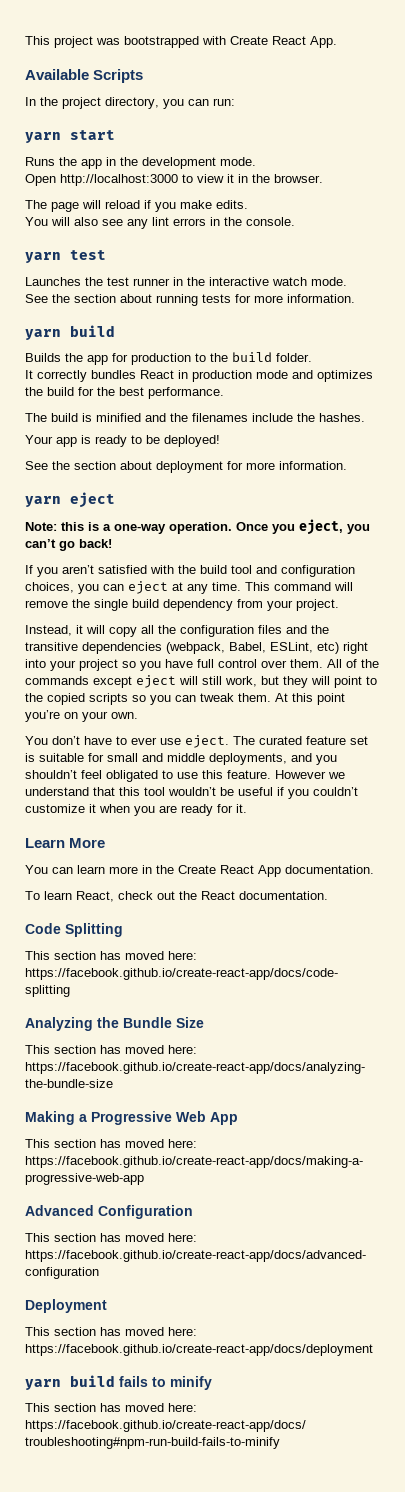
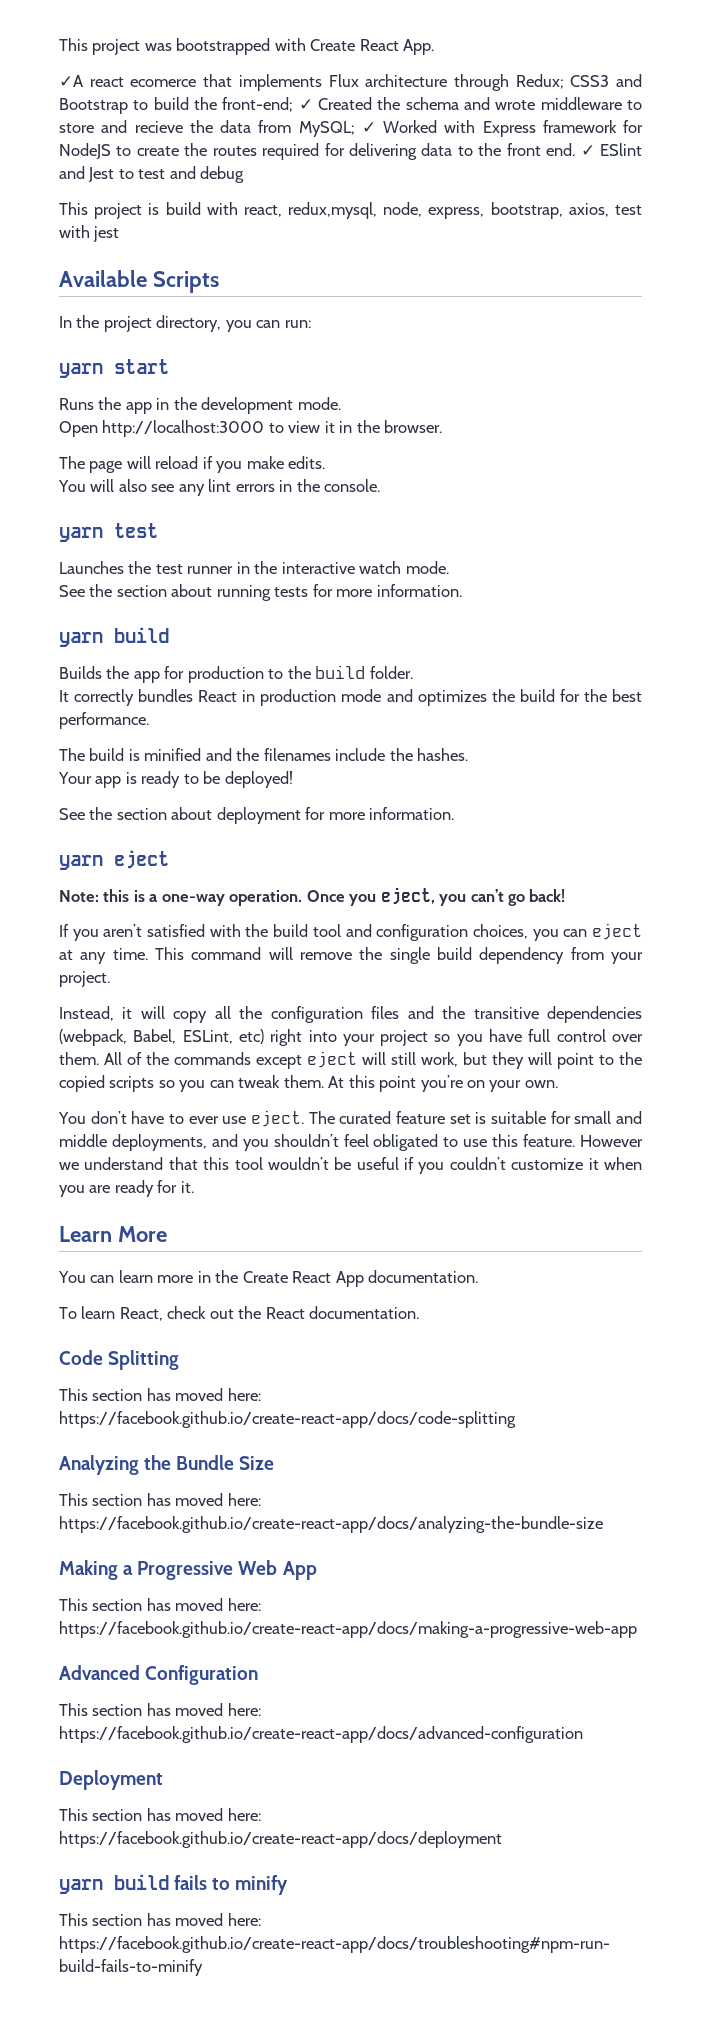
(337, 42) none -> [59,74,642,91] [59,97,642,114] [59,120,643,137] [59,143,643,160] [59,166,245,183] [59,202,642,219] [59,225,120,242] // ✓A react ecomerce that implements Flux architecture through Redux; CSS3 and Bootstrap to build the front-end; ✓ Created the schema and wrote middleware to store and recieve the data from MySQL; ✓ Worked with Express framework for NodeJS to create the routes required for delivering data to the front end. ✓ ESlint and Jest to test and debug // This project is build with react, redux,mysql, node, express, bootstrap, axios, test with jest

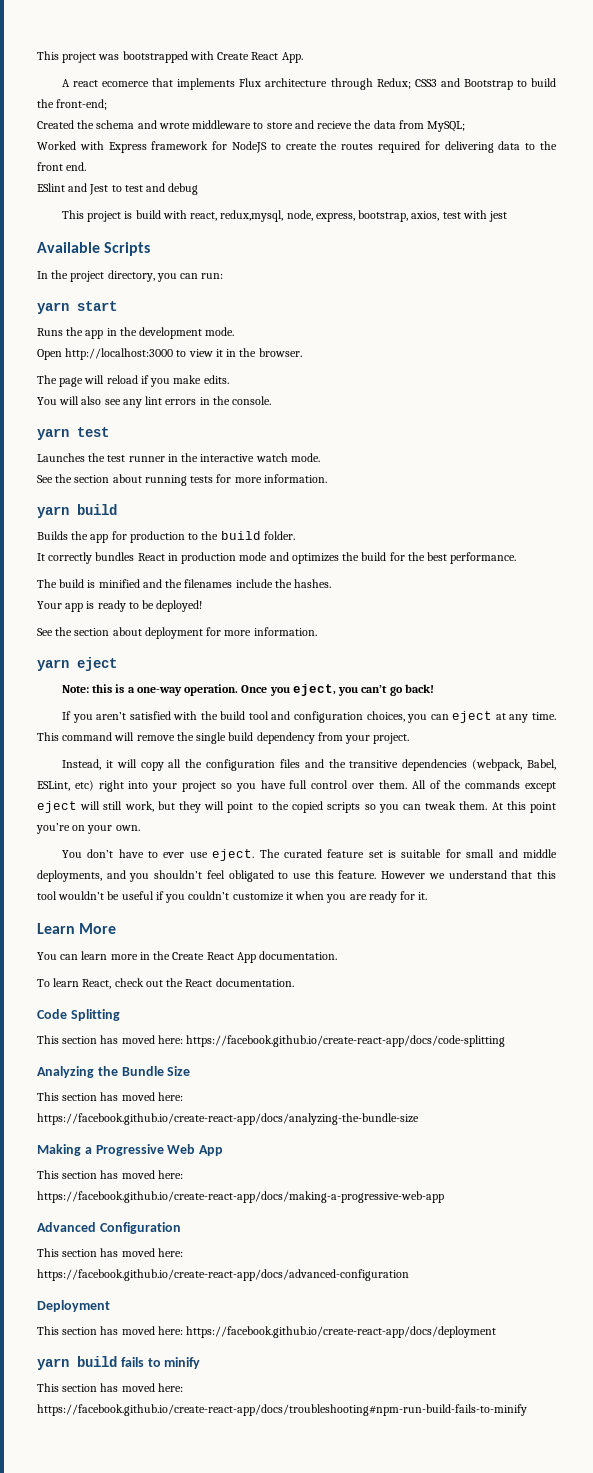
[59,75,84,87] ✓A -> [61,79,70,87] A
[298,99,313,110] ✓ -> (108, 104) //
[361,122,376,133] ✓ -> (466, 126) //
[580,145,595,156] ✓ -> (87, 166) //

